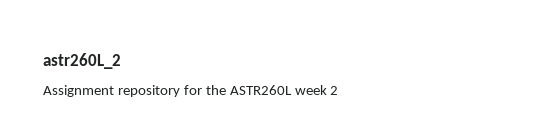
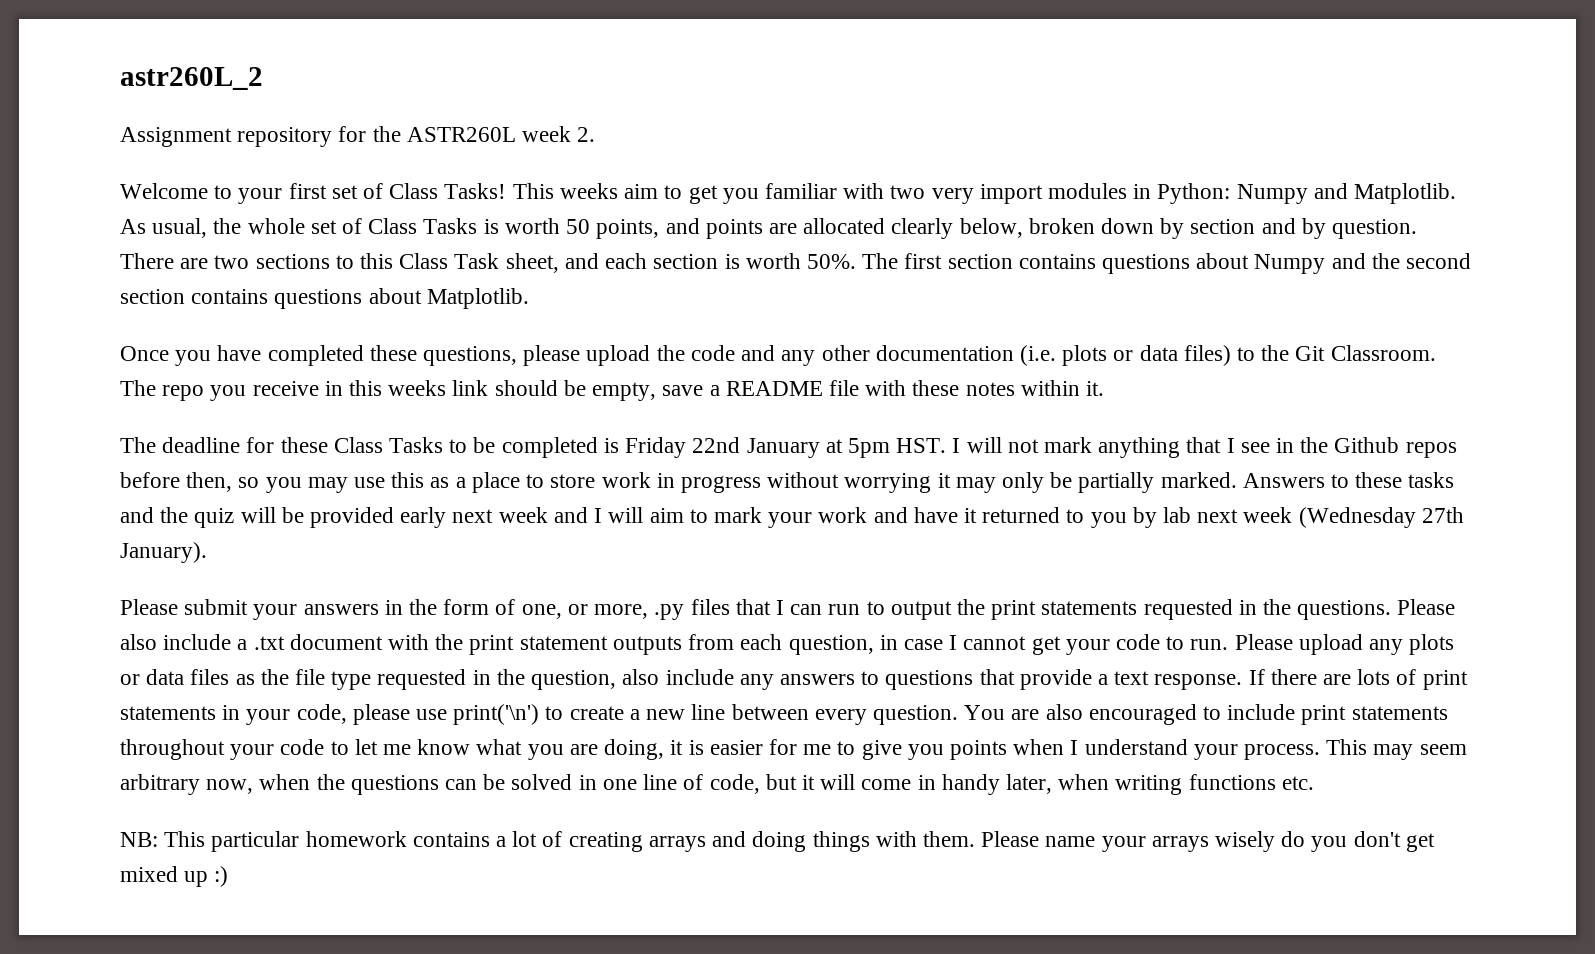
[330,86,339,95] 2 -> [577,127,596,142] [120,183,1457,204] [120,218,1418,239] [120,253,1472,274] [120,288,529,309] [120,345,1436,366] [120,380,1104,401] [120,437,1457,458] [120,472,1455,493] [120,507,1464,528] [120,542,207,563] [120,599,1456,620] [120,634,1455,655] [120,669,1468,690] [120,704,1448,725] [120,739,1467,760] [120,774,1314,795] [120,831,1435,852] [120,866,229,887] 2. // Welcome to your first set of Class Tasks! This weeks aim to get you familiar with two very import modules in Python: Numpy and Matplotlib. As usual, the whole set of Class Tasks is worth 50 points, and points are allocated clearly below, broken down by section and by question. There are two sections to this Class Task sheet, and each section is worth 50%. The first section contains questions about Numpy and the second section contains questions about Matplotlib. // Once you have completed these questions, please upload the code and any other documentation (i.e. plots or data files) to the Git Classroom. The repo you receive in this weeks link should be empty, save a README file with these notes within it. // The deadline for these Class Tasks to be completed is Friday 22nd January at 5pm HST. I will not mark anything that I see in the Github repos before then, so you may use this as a place to store work in progress without worrying it may only be partially marked. Answers to these tasks and the quiz will be provided early next week and I will aim to mark your work and have it returned to you by lab next week (Wednesday 27th January). // Please submit your answers in the form of one, or more, .py files that I can run to output the print statements requested in the questions. Please also include a .txt document with the print statement outputs from each question, in case I cannot get your code to run. Please upload any plots or data files as the file type requested in the question, also include any answers to questions that provide a text response. If there are lots of print statements in your code, please use print('\n') to create a new line between every question. You are also encouraged to include print statements throughout your code to let me know what you are doing, it is easier for me to give you points when I understand your process. This may seem arbitrary now, when the questions can be solved in one line of code, but it will come in handy later, when writing functions etc. // NB: This particular homework contains a lot of creating arrays and doing things with them. Please name your arrays wisely do you don't get mixed up :)

